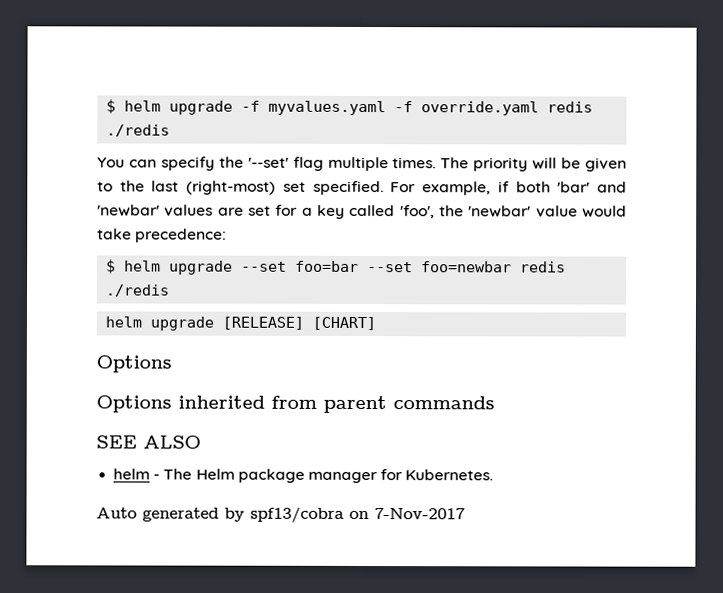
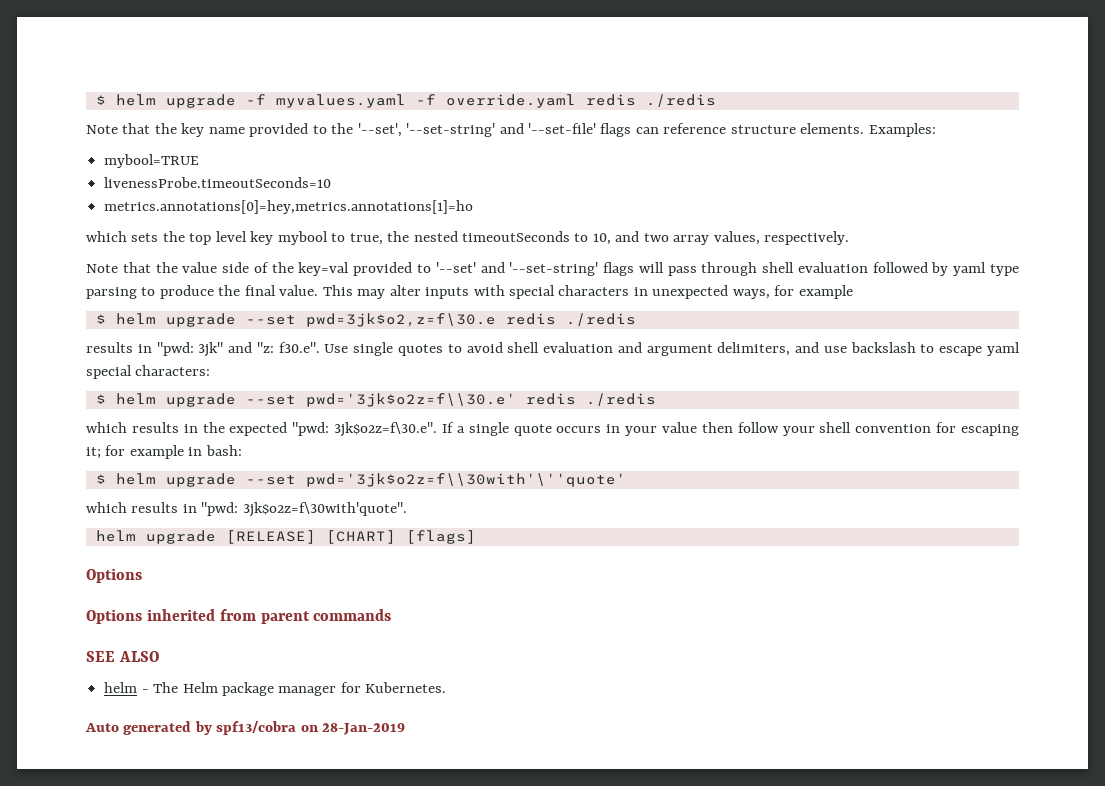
[97,156,628,172] [97,180,628,196] [97,204,627,219] [97,228,228,243] [106,259,567,275] [105,284,171,297] You can specify the '--set' flag multiple times. The priority will be given to the last (right-most) set specified. For example, if both 'bar' and 'newbar' values are set for a key called 'foo', the 'newbar' value would take precedence: // $ helm upgrade --set foo=bar --set foo=newbar redis ./redis -> [86,123,936,137] [104,154,200,168] [104,177,332,188] [104,200,474,214] [86,231,850,245] [86,262,1019,276] [86,285,853,299] [95,313,636,327] [86,342,1020,357] [86,365,211,379] [95,393,656,407] [86,422,1020,437] [86,445,242,459] [95,473,626,487] [86,502,407,517] Note that the key name provided to the '--set', '--set-string' and '--set-file' flags can reference structure elements. Examples: // mybool=TRUE // livenessProbe.timeoutSeconds=10 // metrics.annotations[0]=hey,metrics.annotations[1]=ho // which sets the top level key mybool to true, the nested timeoutSeconds to 10, and two array values, respectively. // Note that the value side of the key=val provided to '--set' and '--set-string' flags will pass through shell evaluation followed by yaml type parsing to produce the final value. This may alter inputs with special characters in unexpected ways, for example // $ helm upgrade --set pwd=3jk$o2,z=f\30.e redis ./redis // results in "pwd: 3jk" and "z: f30.e". Use single quotes to avoid shell evaluation and argument delimiters, and use backslash to escape yaml special characters: // $ helm upgrade --set pwd='3jk$o2z=f\\30.e' redis ./redis // which results in the expected "pwd: 3jk$o2z=f\30.e". If a single quote occurs in your value then follow your shell convention for escaping it; for example in bash: // $ helm upgrade --set pwd='3jk$o2z=f\\30with'\''quote' // which results in "pwd: 3jk$o2z=f\30with'quote".
(377, 323) none -> [405,530,476,544] [flags]
[374,508,465,520] 7-Nov-2017 -> [322,723,406,735] 28-Jan-2019

